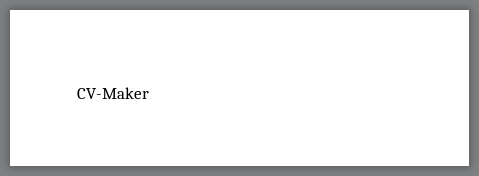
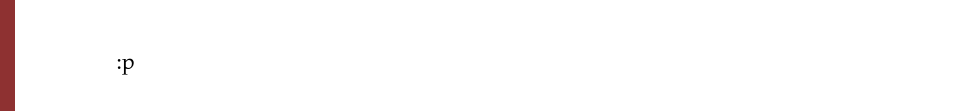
[77,87,149,99] CV-Maker -> [116,58,135,75] :p

